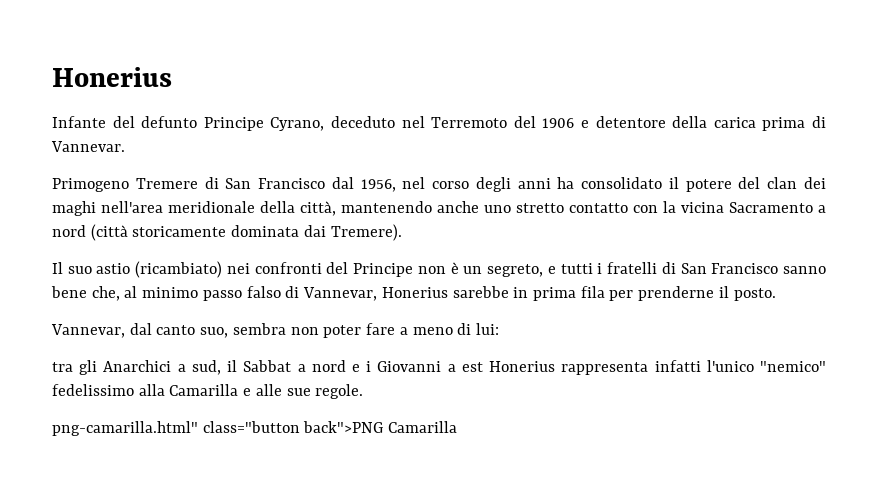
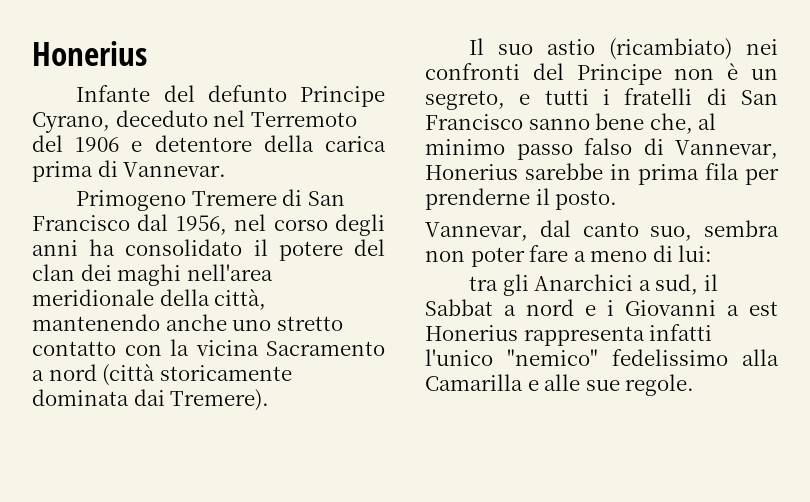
[52,421,458,436] // png-camarilla.html" class="button back">PNG Camarilla -> (695, 385) none

